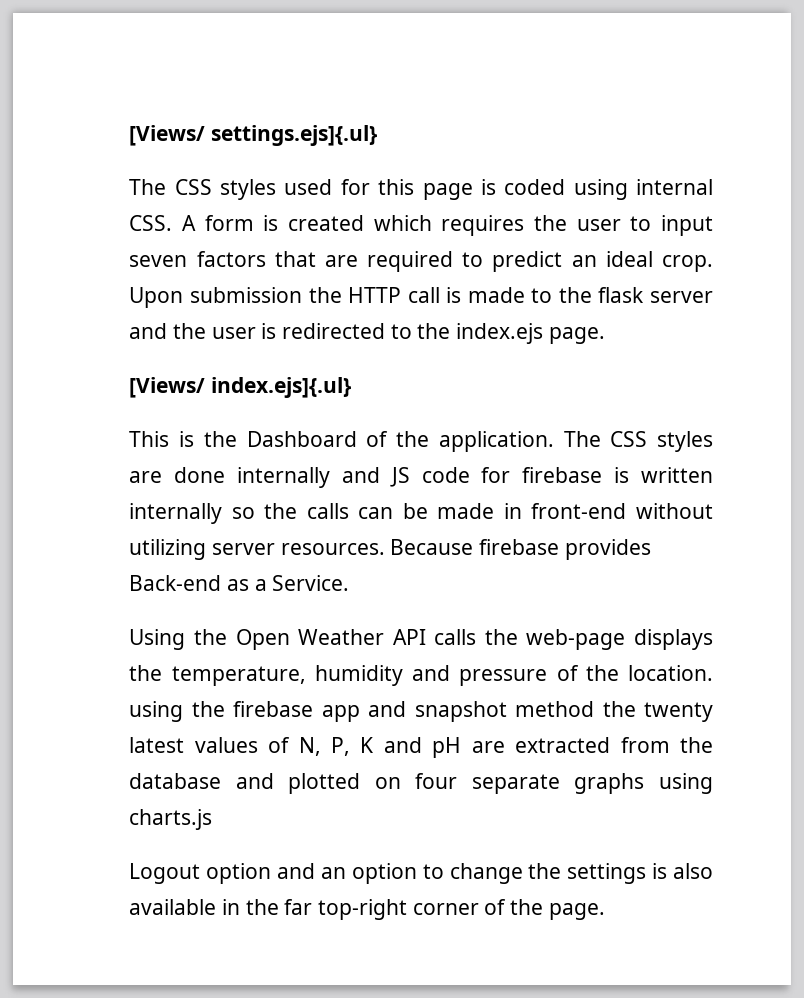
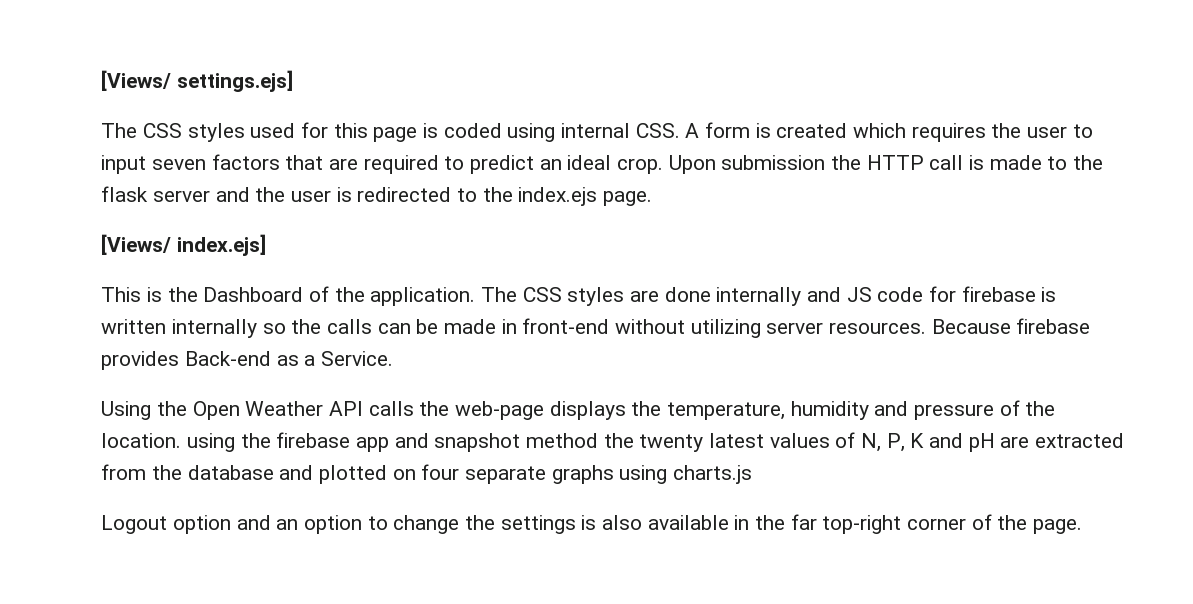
[129,125,378,146] [Views/ settings.ejs]{.ul} -> [101,70,293,92] [Views/ settings.ejs]
[211,377,352,398] index.ejs]{.ul} -> [176,234,266,256] index.ejs]

